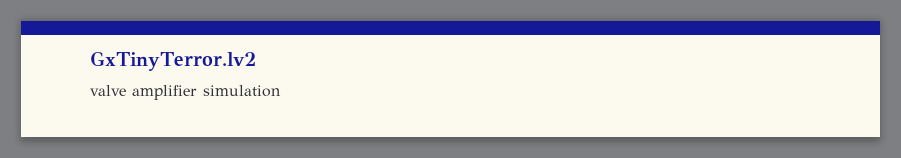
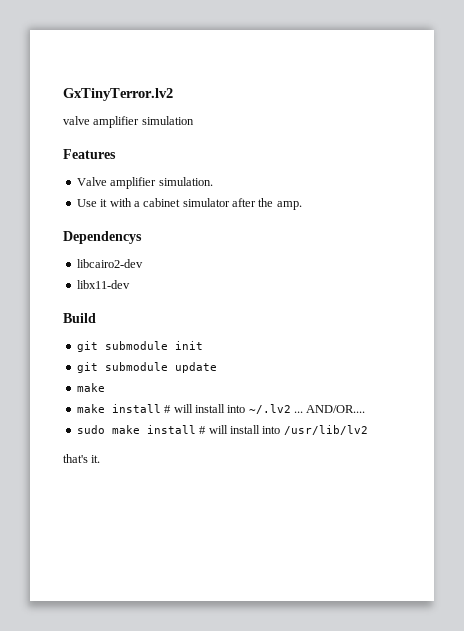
(281, 91) none -> [63,149,116,159] [76,177,213,189] [76,198,302,210] [63,231,142,244] [76,259,143,268] [76,280,130,289] [63,313,96,323] [76,341,203,352] [76,362,217,373] [76,383,105,392] [76,404,366,414] [76,425,368,435] [63,454,101,463] // Features // Valve amplifier simulation. // Use it with a cabinet simulator after the amp. // Dependencys // libcairo2-dev // libx11-dev // Build // git submodule init // git submodule update // make // make install # will install into ~/.lv2 ... AND/OR.... // sudo make install # will install into /usr/lib/lv2 // that's it.

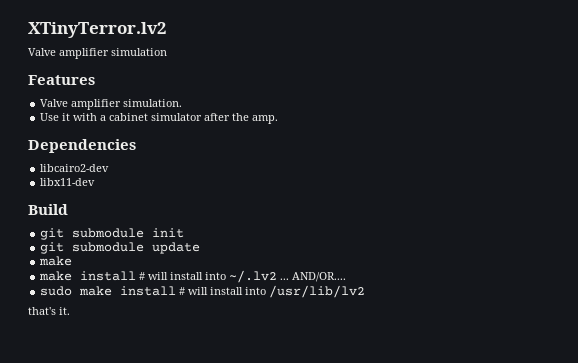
[63,88,173,101] [63,116,90,125] GxTinyTerror.lv2 // valve -> [28,22,167,38] [28,48,56,56] XTinyTerror.lv2 // Valve
[63,231,142,244] Dependencys -> [28,139,136,153] Dependencies

